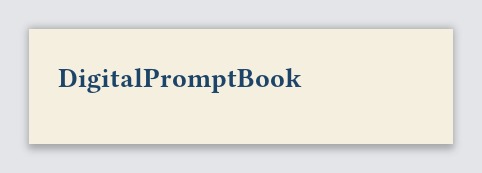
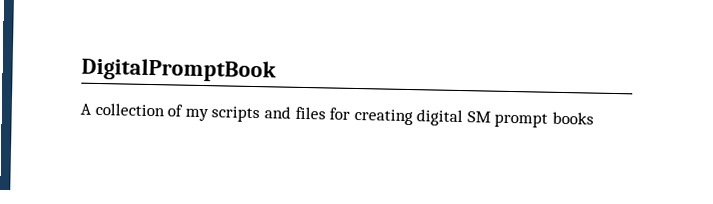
(302, 80) none -> [80,102,595,128] // A collection of my scripts and files for creating digital SM prompt books

